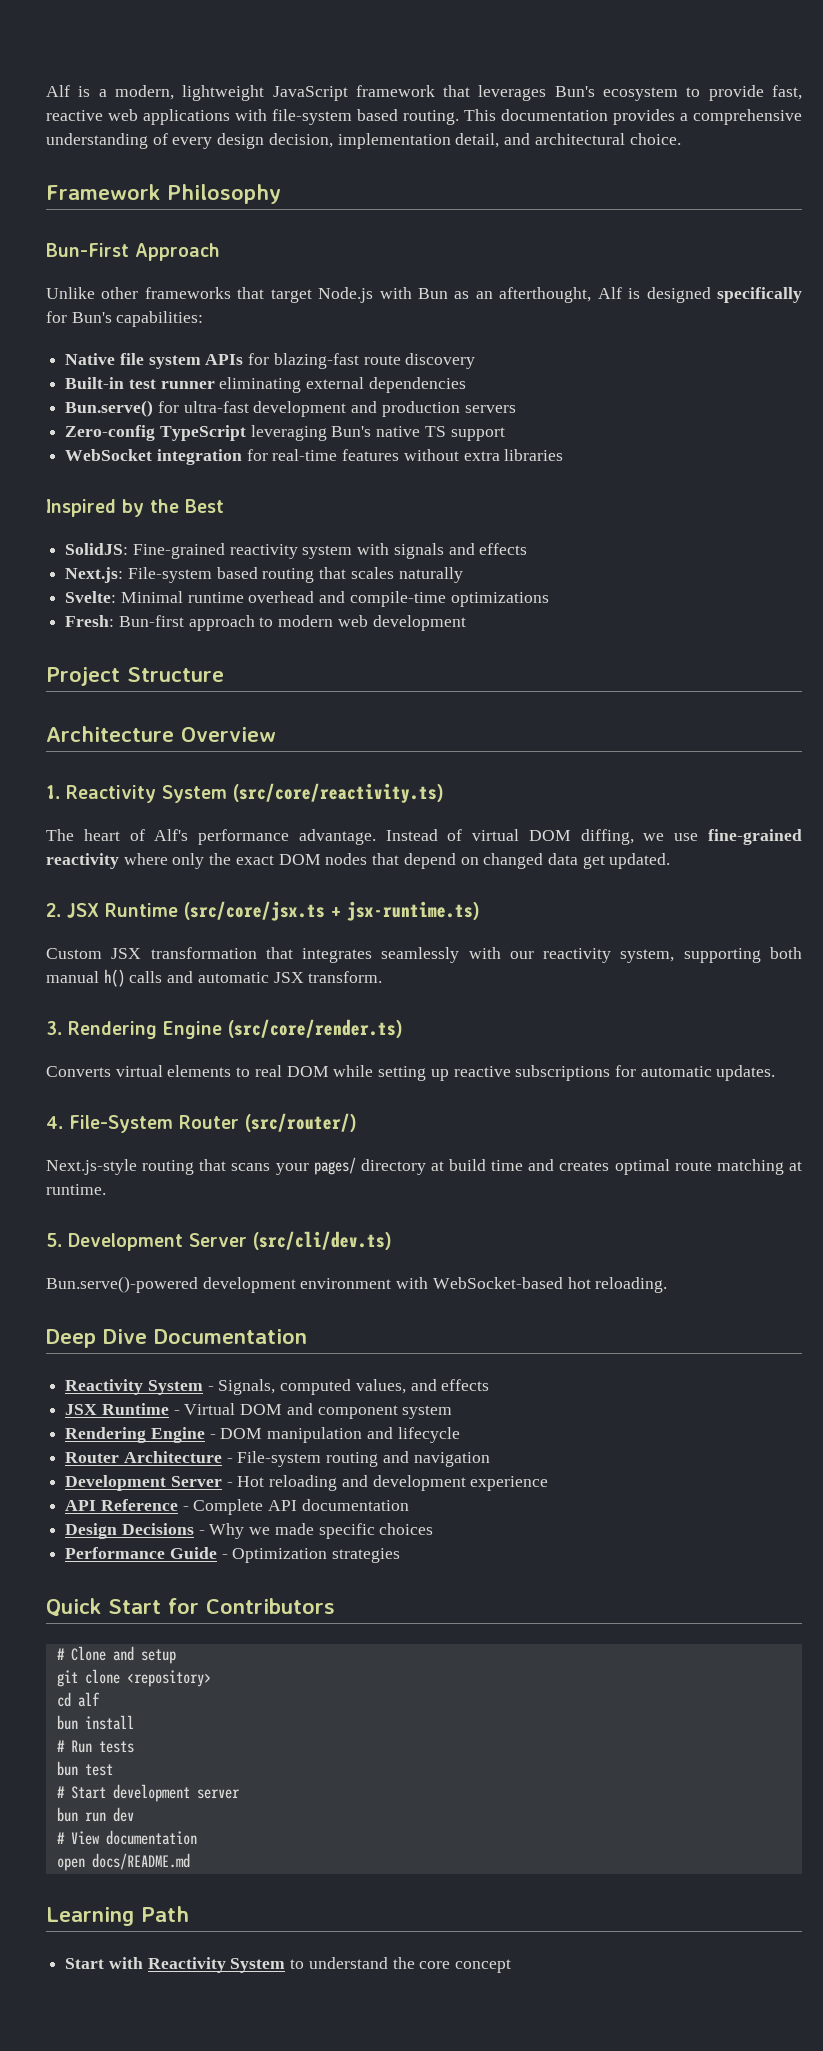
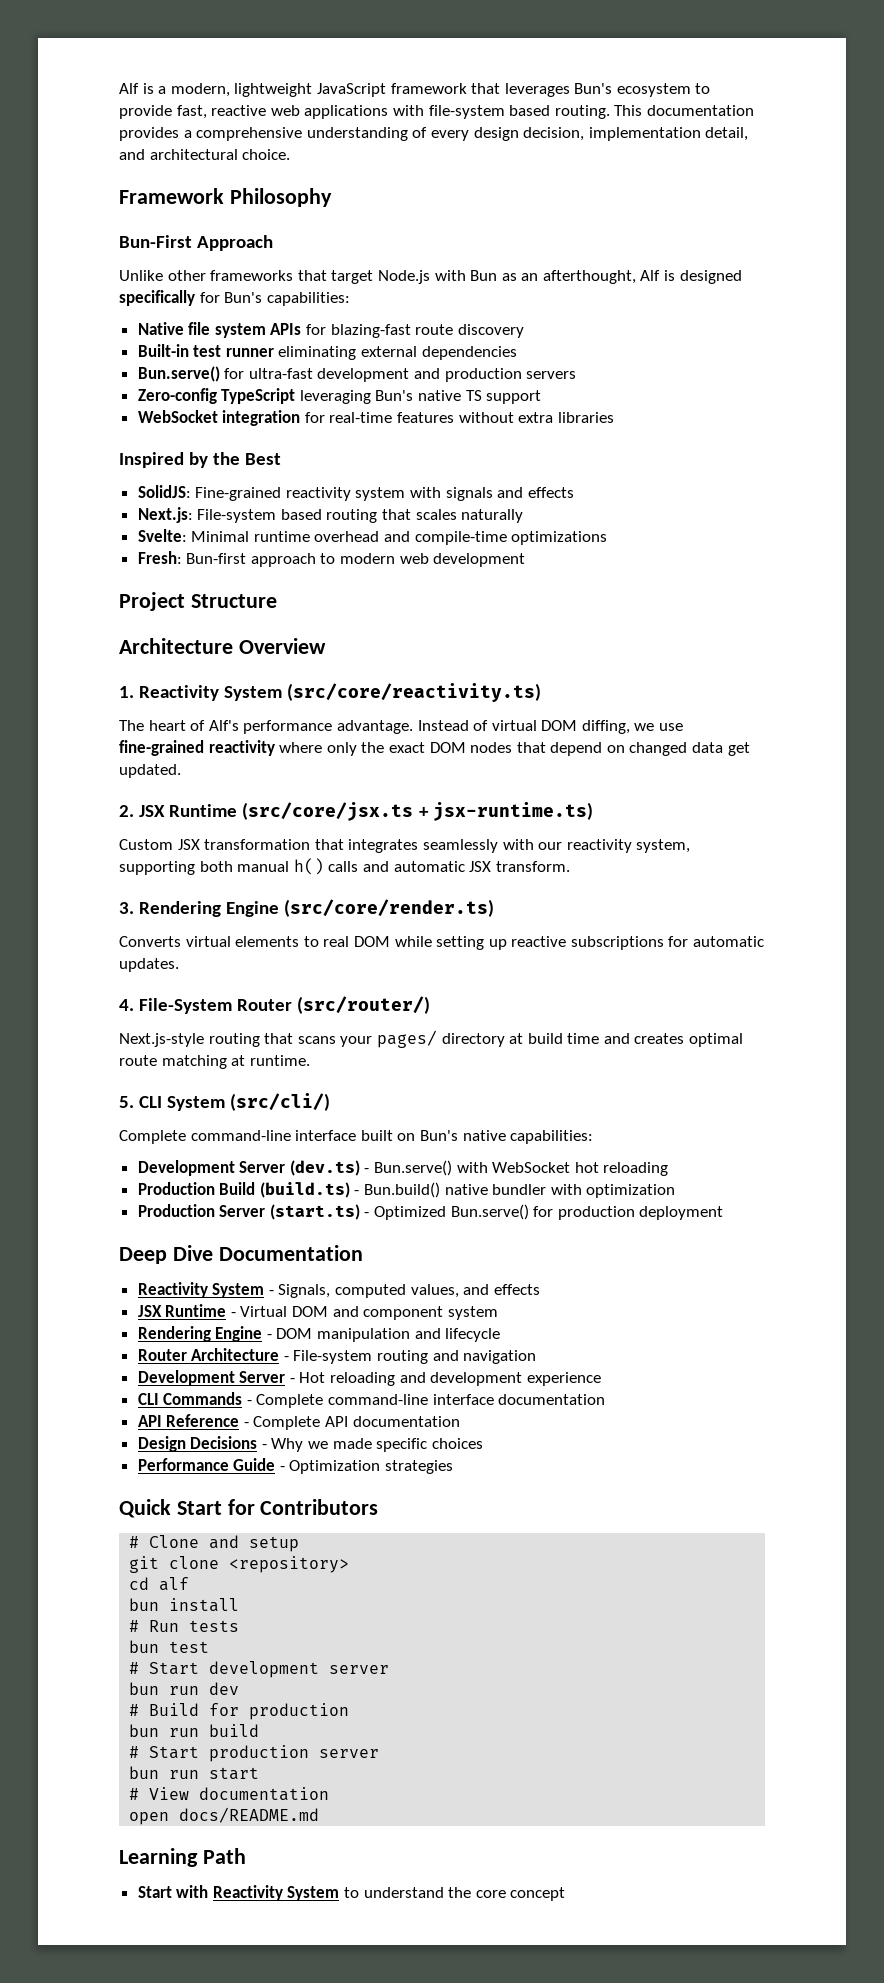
[68,1231,392,1251] [46,1276,668,1293] Development Server (src/cli/dev.ts) // Bun.serve()-powered development environment with WebSocket-based hot reloading. -> [139,1093,331,1111] [119,1130,594,1144] [137,1160,669,1176] [137,1182,676,1198] [137,1204,724,1220] CLI System (src/cli/) // Complete command-line interface built on Bun's native capabilities: // Development Server (dev.ts) - Bun.serve() with WebSocket hot reloading // Production Build (build.ts) - Bun.build() native bundler with optimization // Production Server (start.ts) - Optimized Bun.serve() for production deployment
(549, 1483) none -> [137,1392,606,1408] // CLI Commands - Complete command-line interface documentation
(134, 1814) none -> [129,1703,350,1720] [129,1724,260,1737] [129,1745,380,1762] [129,1766,260,1780] // # Build for production // bun run build // # Start production server // bun run start

